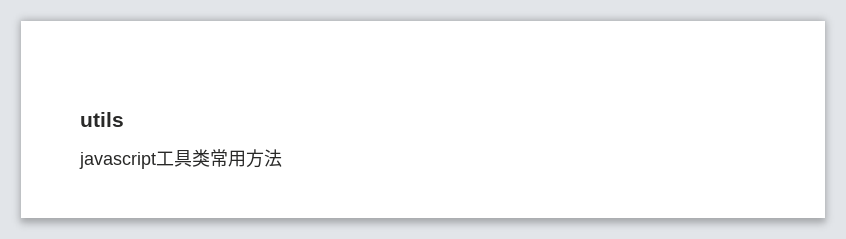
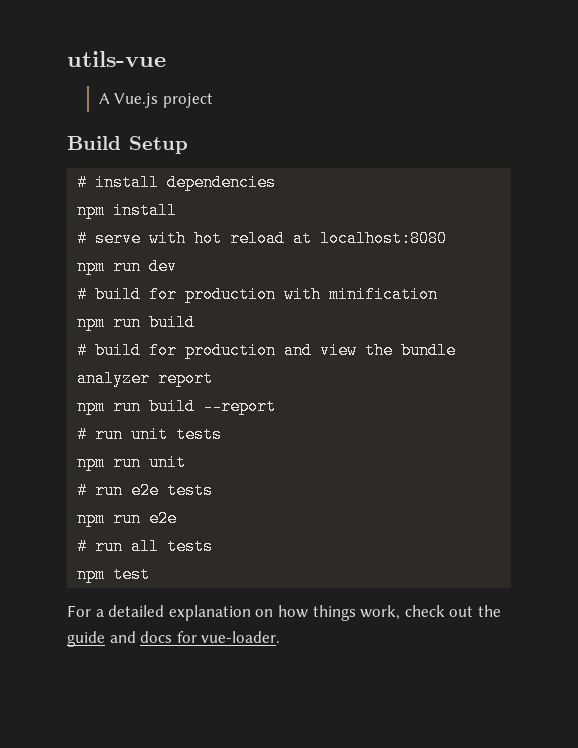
[80,112,124,127] [79,149,282,169] utils // javascript工具类常用方法 -> [67,51,166,67] [98,93,213,108] [67,136,188,154] [77,174,277,191] [77,202,178,219] [77,230,448,247] [77,258,178,275] [77,286,439,303] [77,314,196,331] [77,342,457,359] [77,370,214,387] [77,398,277,415] [77,426,223,443] [77,454,187,471] [77,482,214,499] [77,510,178,527] [77,538,214,555] [77,566,151,583] [67,605,501,621] [67,631,281,647] utils-vue // A Vue.js project // Build Setup // # install dependencies // npm install // # serve with hot reload at localhost:8080 // npm run dev // # build for production with minification // npm run build // # build for production and view the bundle analyzer report // npm run build --report // # run unit tests // npm run unit // # run e2e tests // npm run e2e // # run all tests // npm test // For a detailed explanation on how things work, check out the guide and docs for vue-loader.

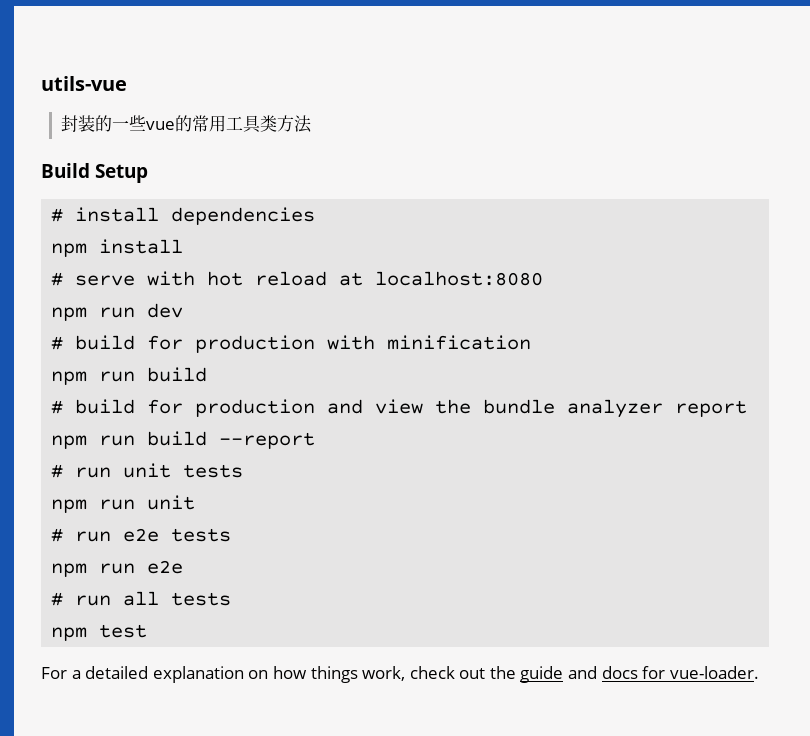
[98,93,213,108] A Vue.js project -> [60,115,312,133] 封装的一些vue的常用工具类方法

